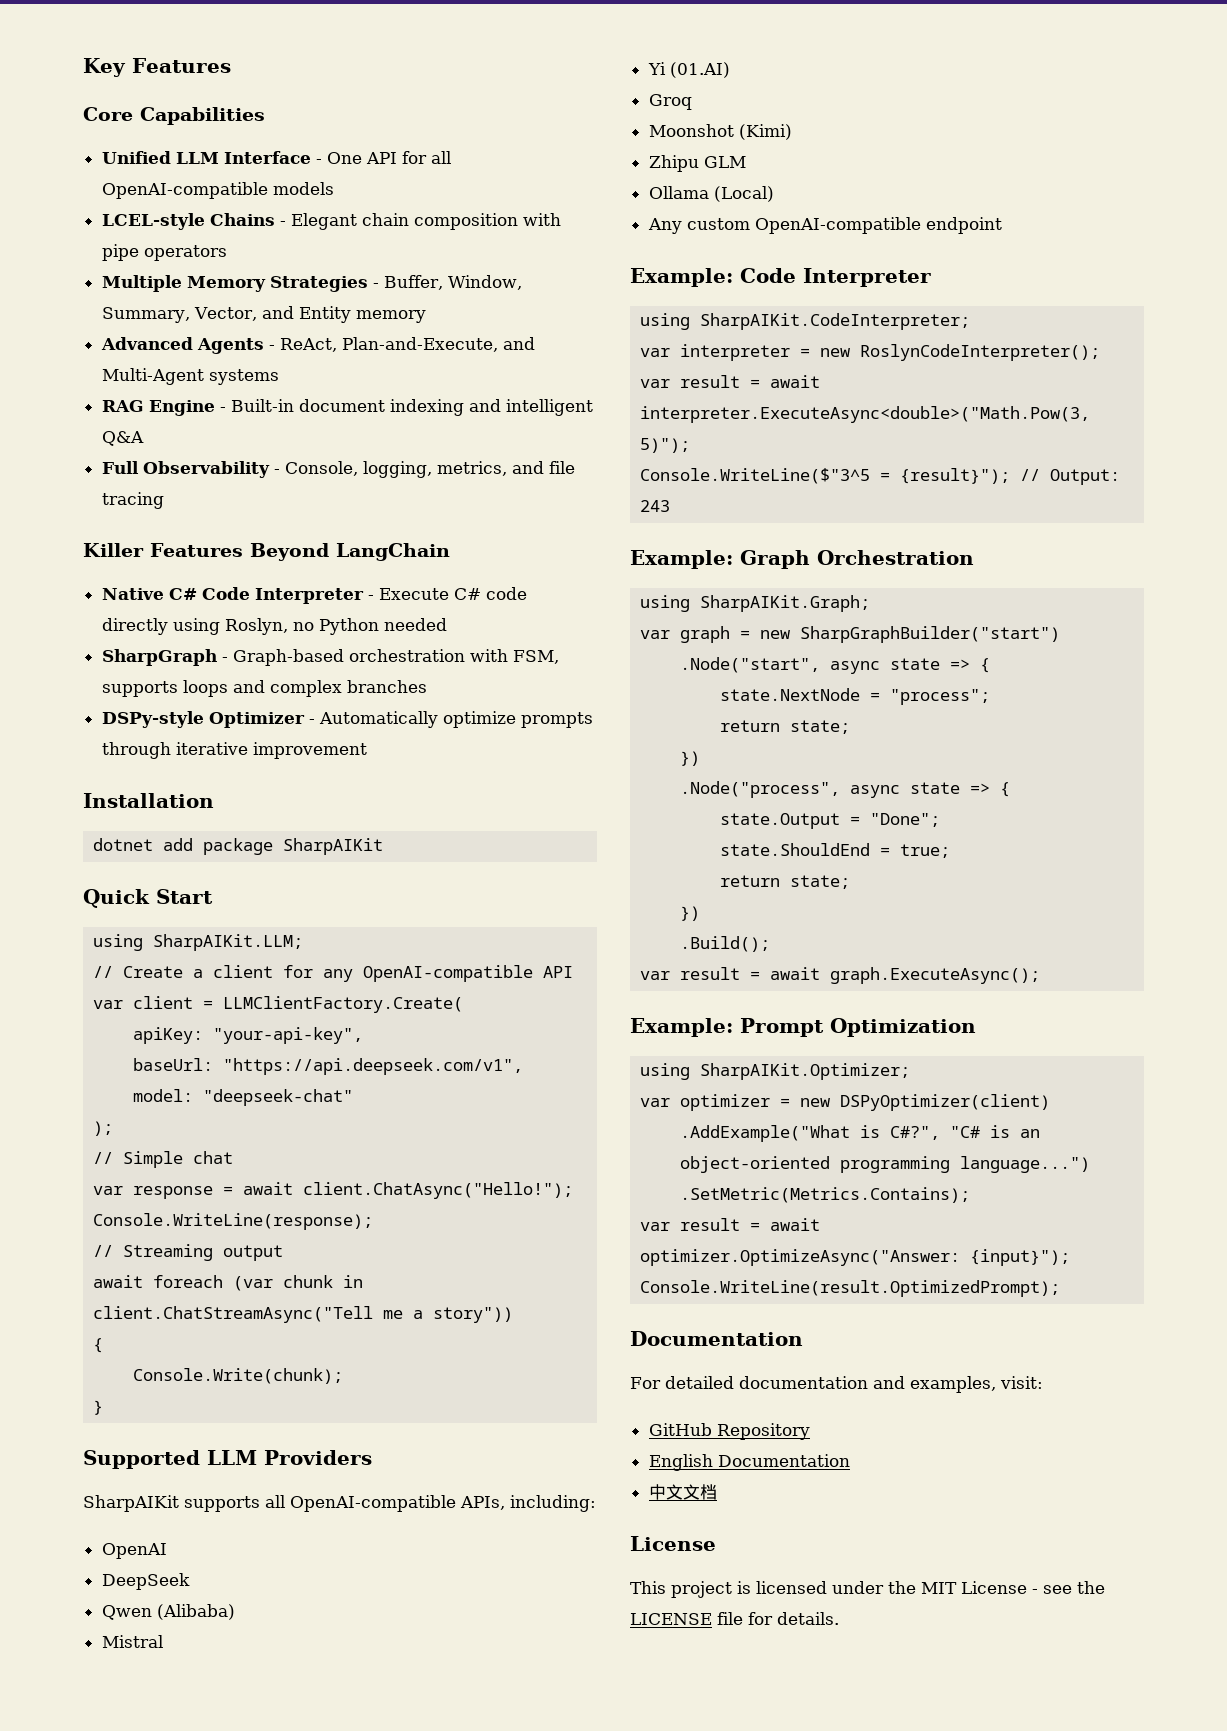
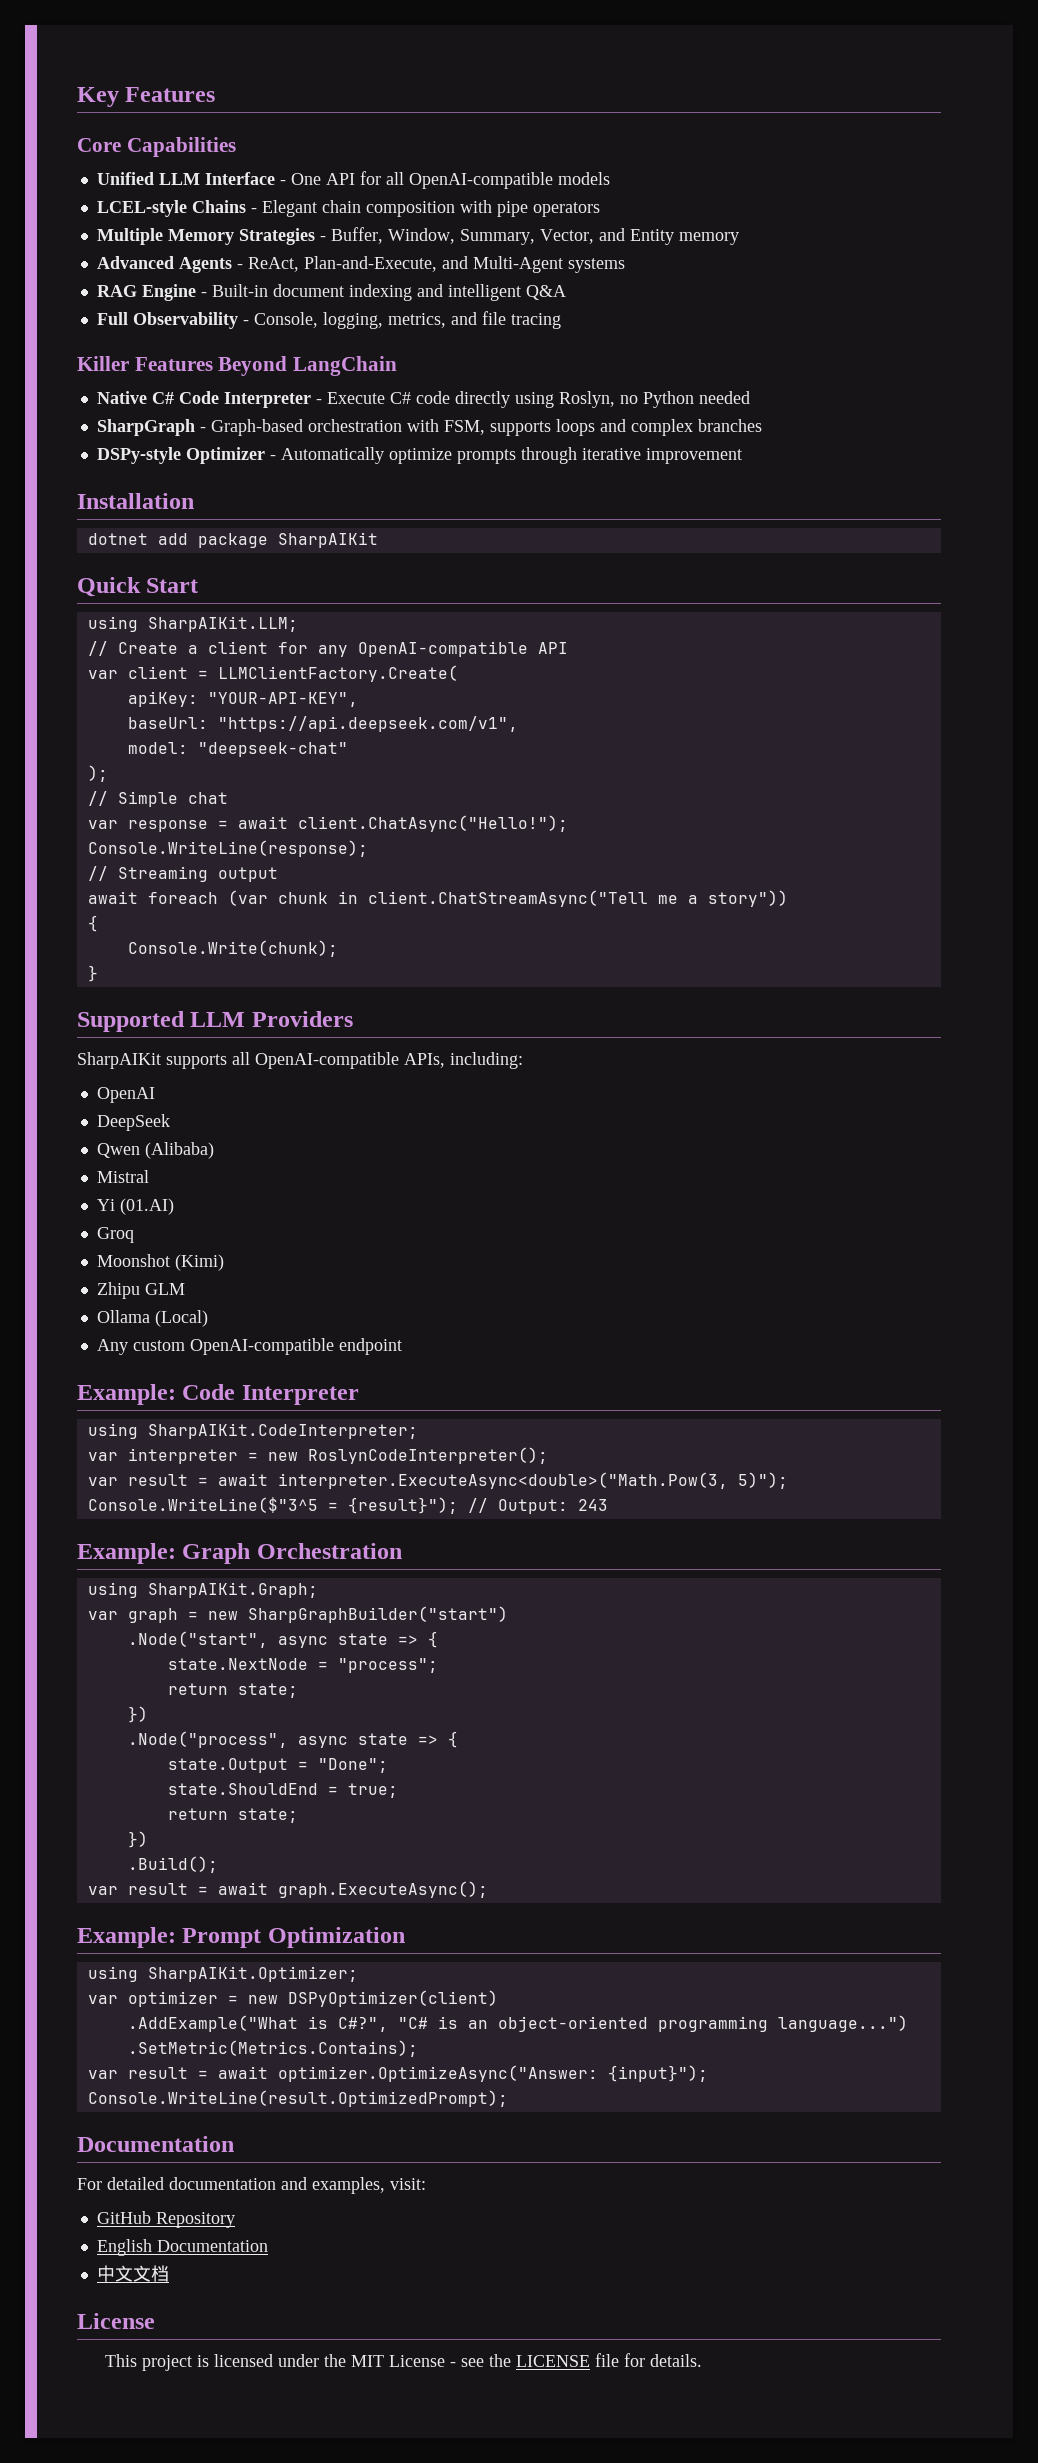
[213,1027,364,1044] "your-api-key", -> [207,692,358,707] "YOUR-API-KEY",

